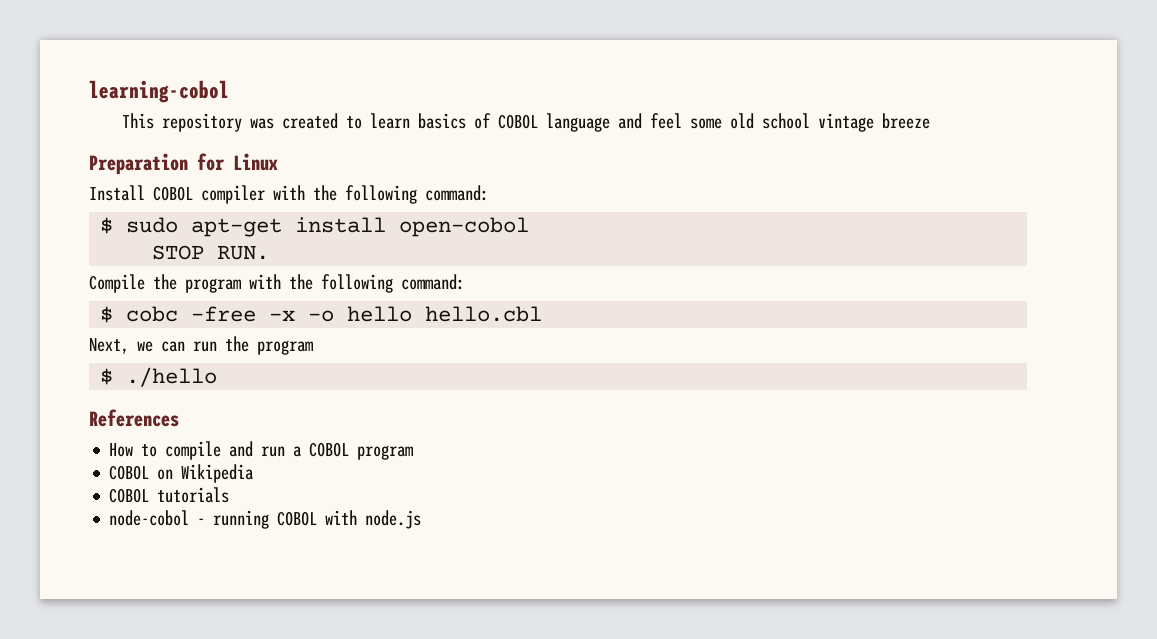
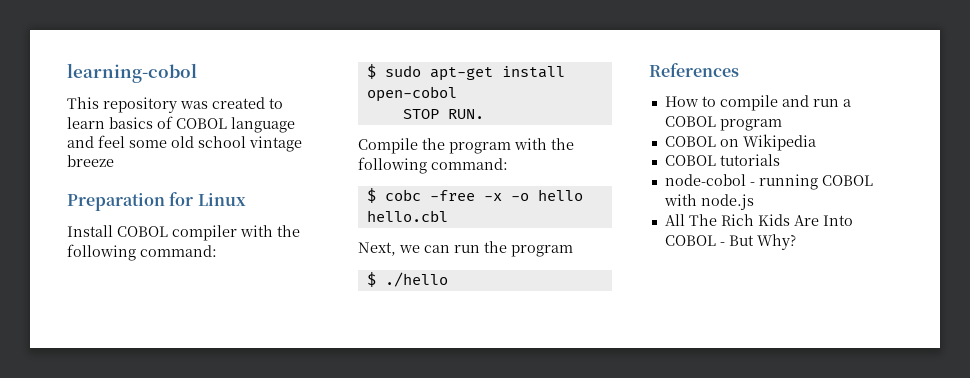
(422, 519) none -> [664,214,853,226] [664,234,796,250] // All The Rich Kids Are Into COBOL - But Why?

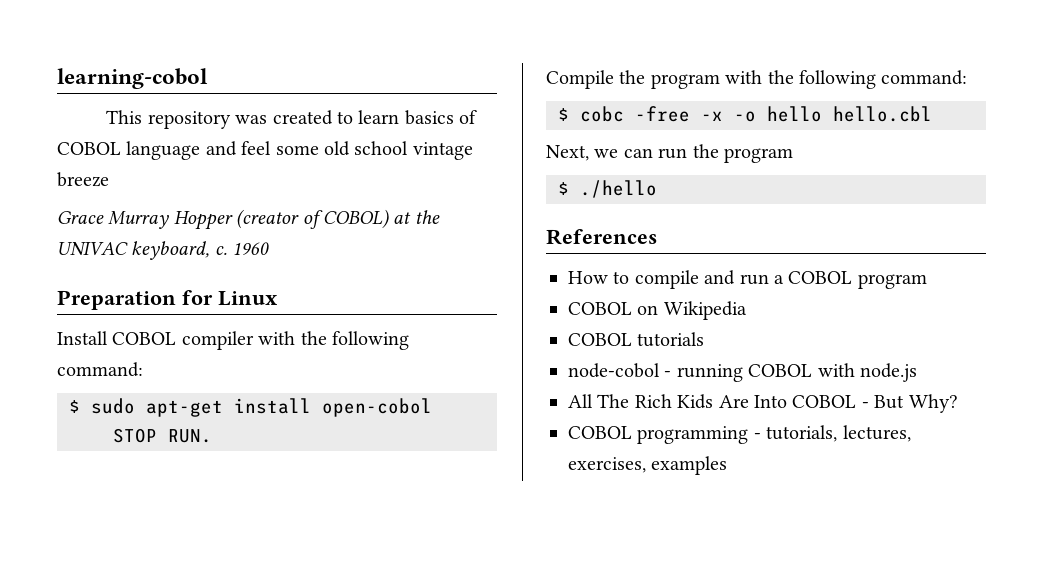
(114, 161) none -> [57,209,440,230] [57,241,270,260] // Grace Murray Hopper (creator of COBOL) at the UNIVAC keyboard, c. 1960
(796, 242) none -> [568,425,911,444] [568,456,728,475] // COBOL programming - tutorials, lectures, exercises, examples

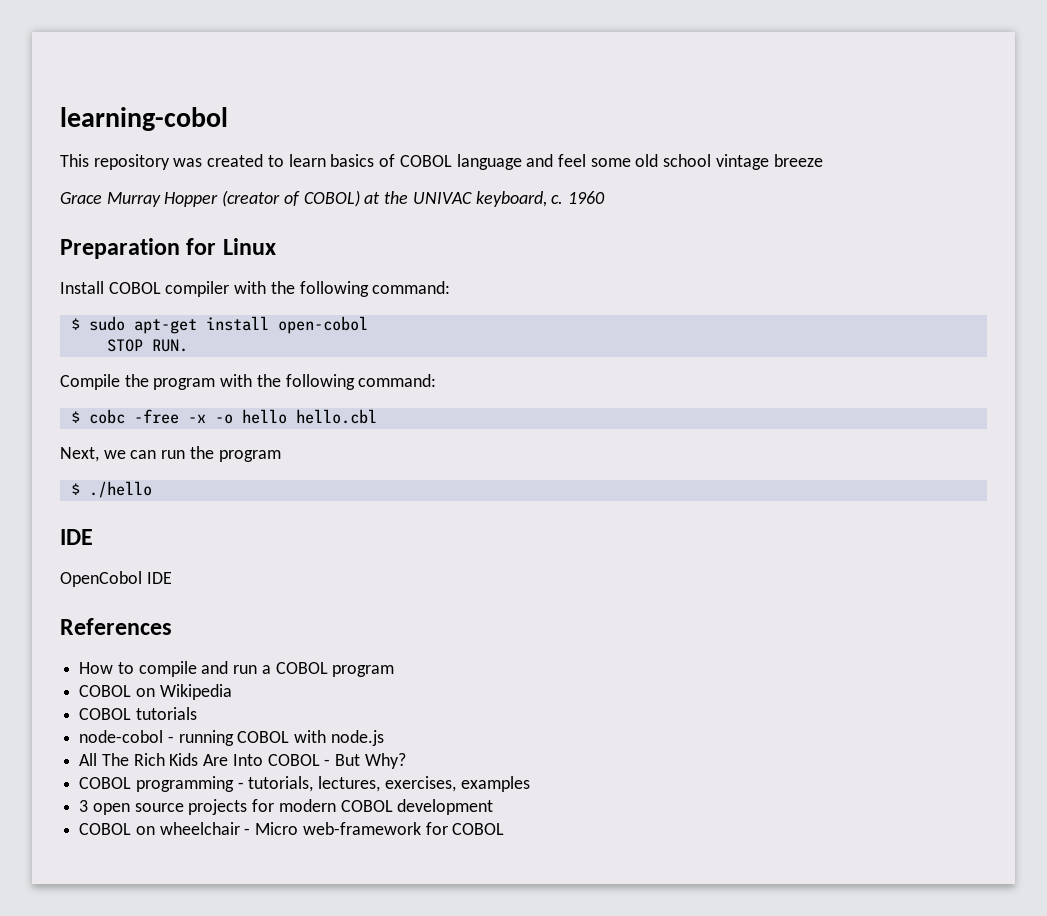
(657, 189) none -> [60,529,93,545] [60,571,172,587] // IDE // OpenCobol IDE
(728, 465) none -> [79,799,494,815] [79,822,505,835] // 3 open source projects for modern COBOL development // COBOL on wheelchair - Micro web-framework for COBOL

